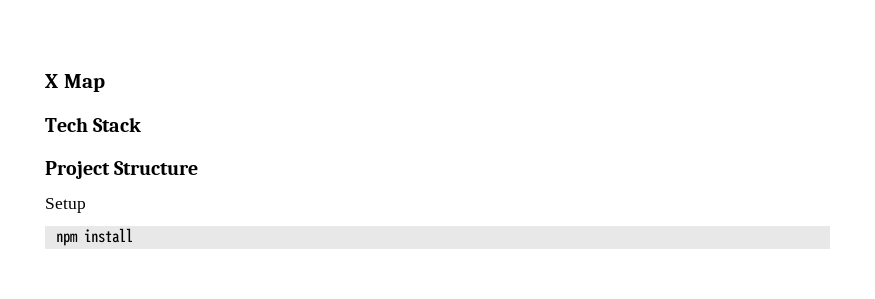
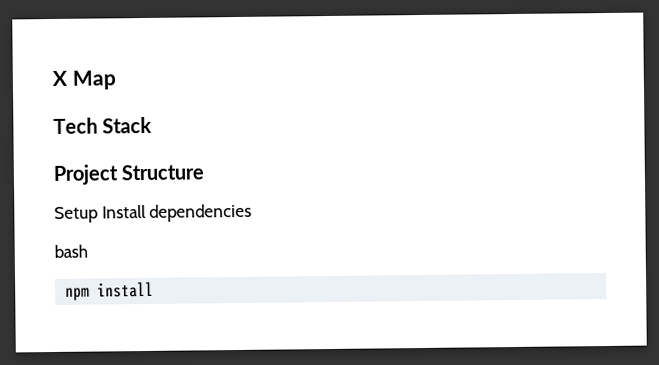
(86, 205) none -> [101,203,253,222] [54,244,88,258] Install dependencies // bash

